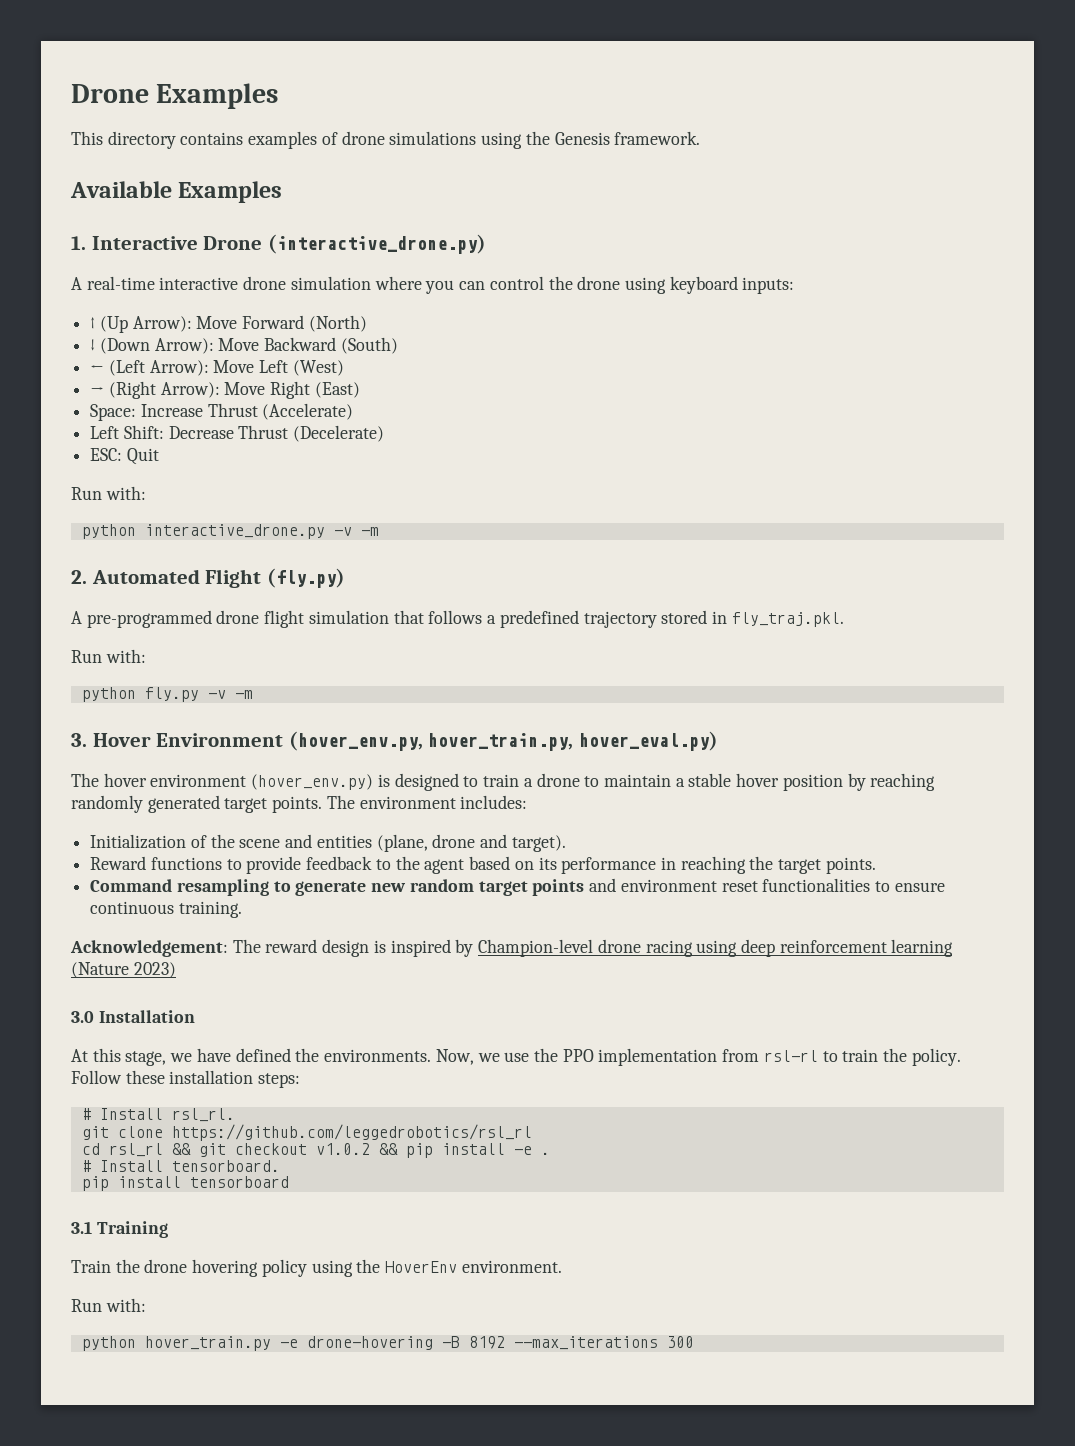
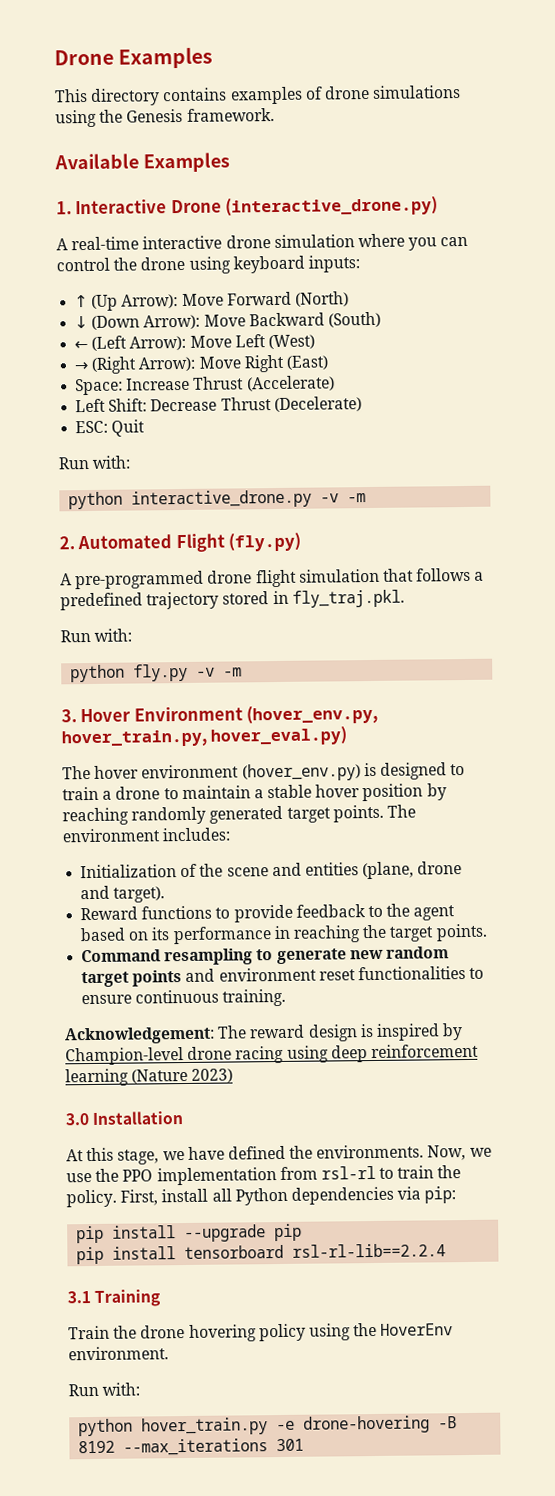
[71,1070,301,1088] [81,1108,235,1122] [81,1124,532,1141] [81,1143,550,1158] [81,1160,280,1172] Follow these installation steps: // # Install rsl_rl. // git clone https://github.com/leggedrobotics/rsl_rl // cd rsl_rl && git checkout v1.0.2 && pip install -e . // # Install tensorboard. -> [120,1186,457,1206] [76,1223,303,1244] First, install all Python dependencies via pip: // pip install --upgrade pip
(289, 1182) none -> [292,1243,447,1258] rsl-rl-lib==2.2.4
[666,1336,694,1348] 300 -> [276,1438,305,1452] 301

